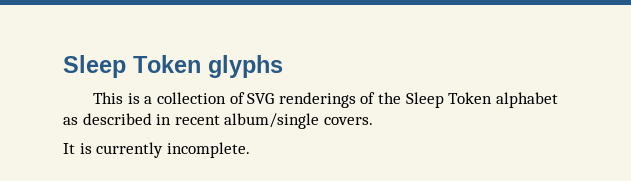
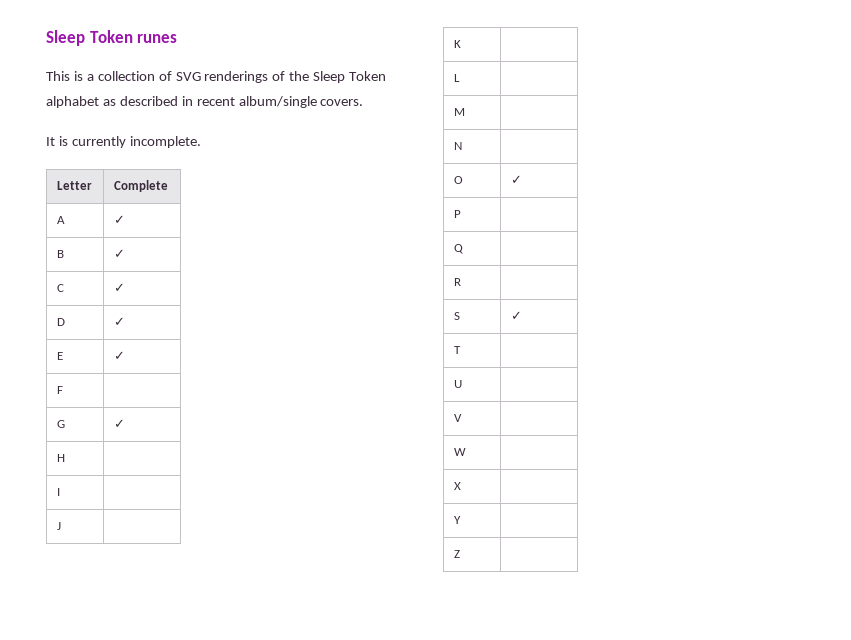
[63,55,283,78] Sleep Token glyphs -> [46,30,178,46] Sleep Token runes
(250, 150) none -> [56,181,92,190] [113,180,168,192] [56,216,65,224] [113,215,125,224] [56,250,64,258] [113,249,125,258] [56,284,64,292] [113,283,125,292] [56,318,65,326] [113,317,125,326] [56,352,63,360] [113,351,125,360] [56,386,63,394] [56,420,65,428] [113,419,125,428] [56,454,65,462] [56,488,60,496] [56,522,61,530] [453,40,461,48] [453,74,460,82] [453,108,465,116] [453,142,462,150] [453,176,463,184] [510,175,522,184] [453,210,461,218] [453,244,463,254] [453,278,461,286] [453,312,460,320] [510,311,522,320] [453,346,461,354] [453,380,462,388] [453,414,462,422] [453,448,466,456] [453,482,461,490] [453,516,461,524] [453,550,460,558] // Letter | Complete // A | ✓ // B | ✓ // C | ✓ // D | ✓ // E | ✓ // F | // G | ✓ // H | // I | // J | // K | // L | // M | // N | // O | ✓ // P | // Q | // R | // S | ✓ // T | // U | // V | // W | // X | // Y | // Z |

